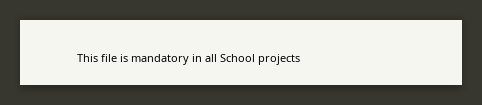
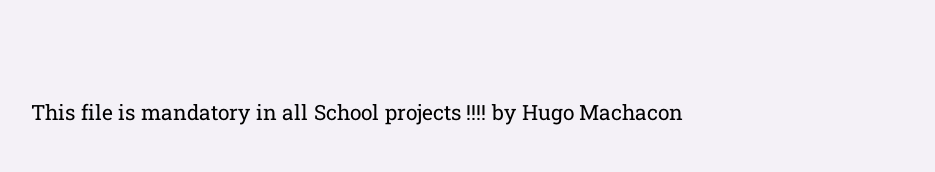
(300, 59) none -> [466,104,684,125] !!!! by Hugo Machacon

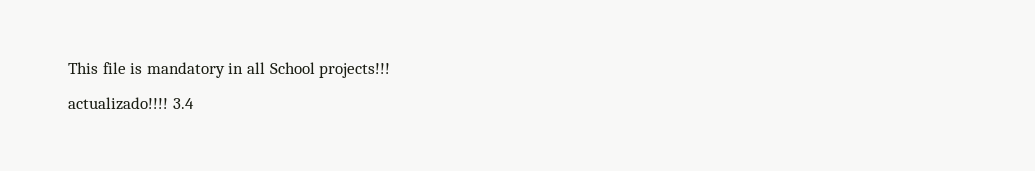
[384,104,684,125] projects !!!! by Hugo Machacon -> [319,63,391,78] [68,97,194,110] projects!!! // actualizado!!!! 3.4

